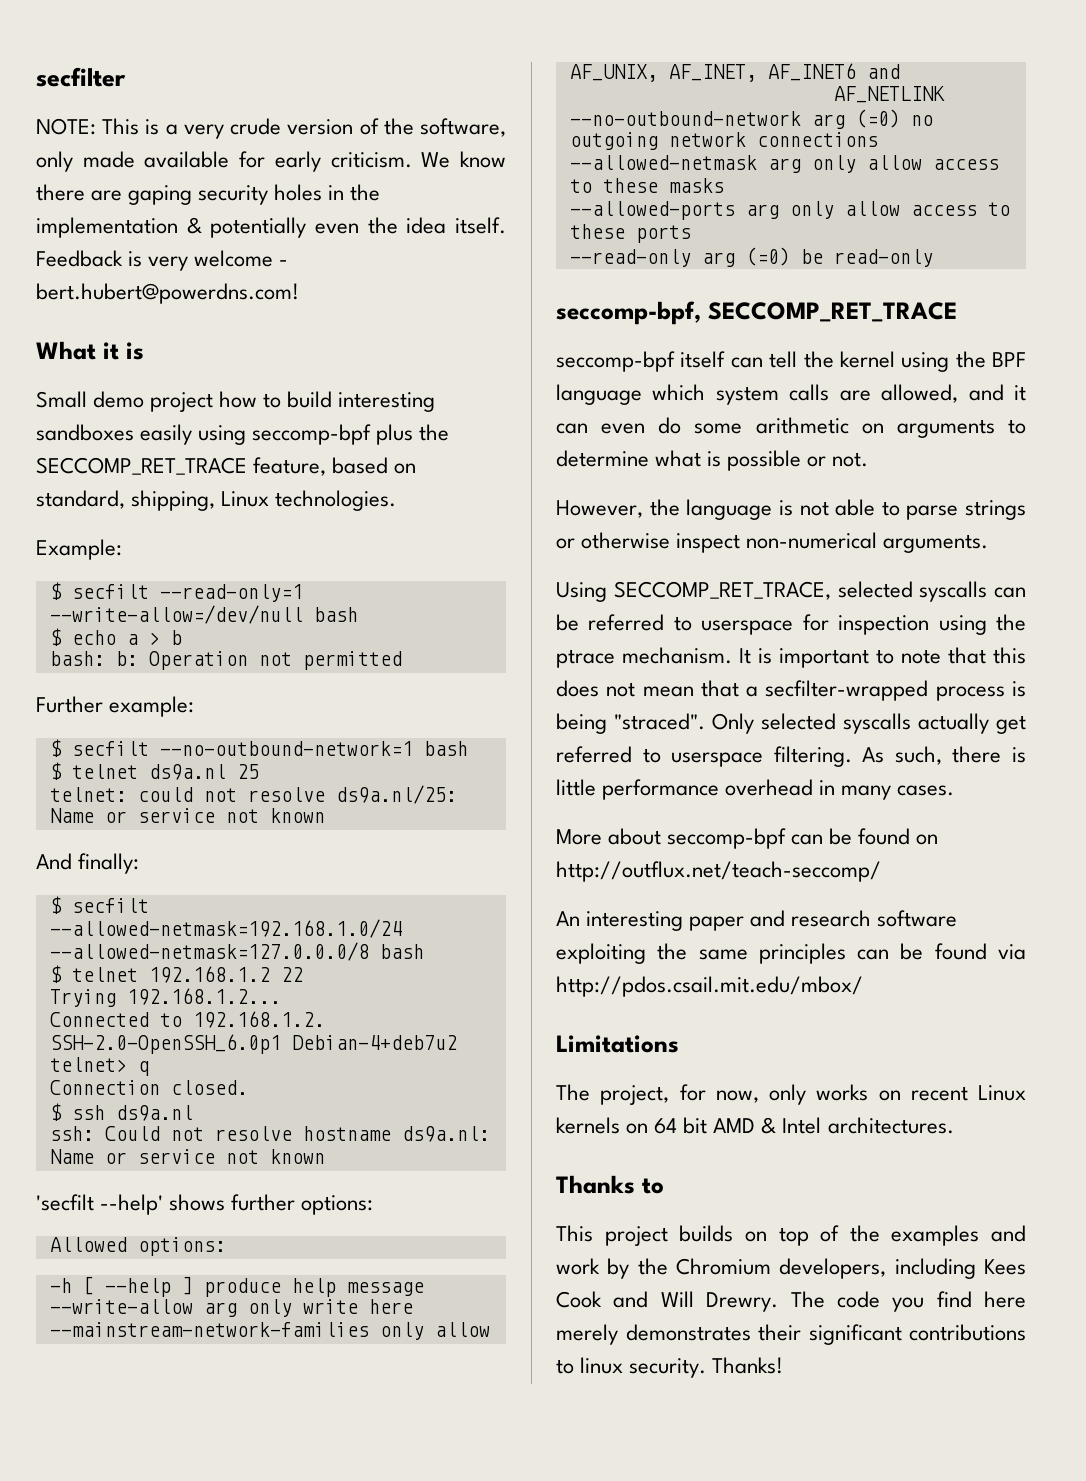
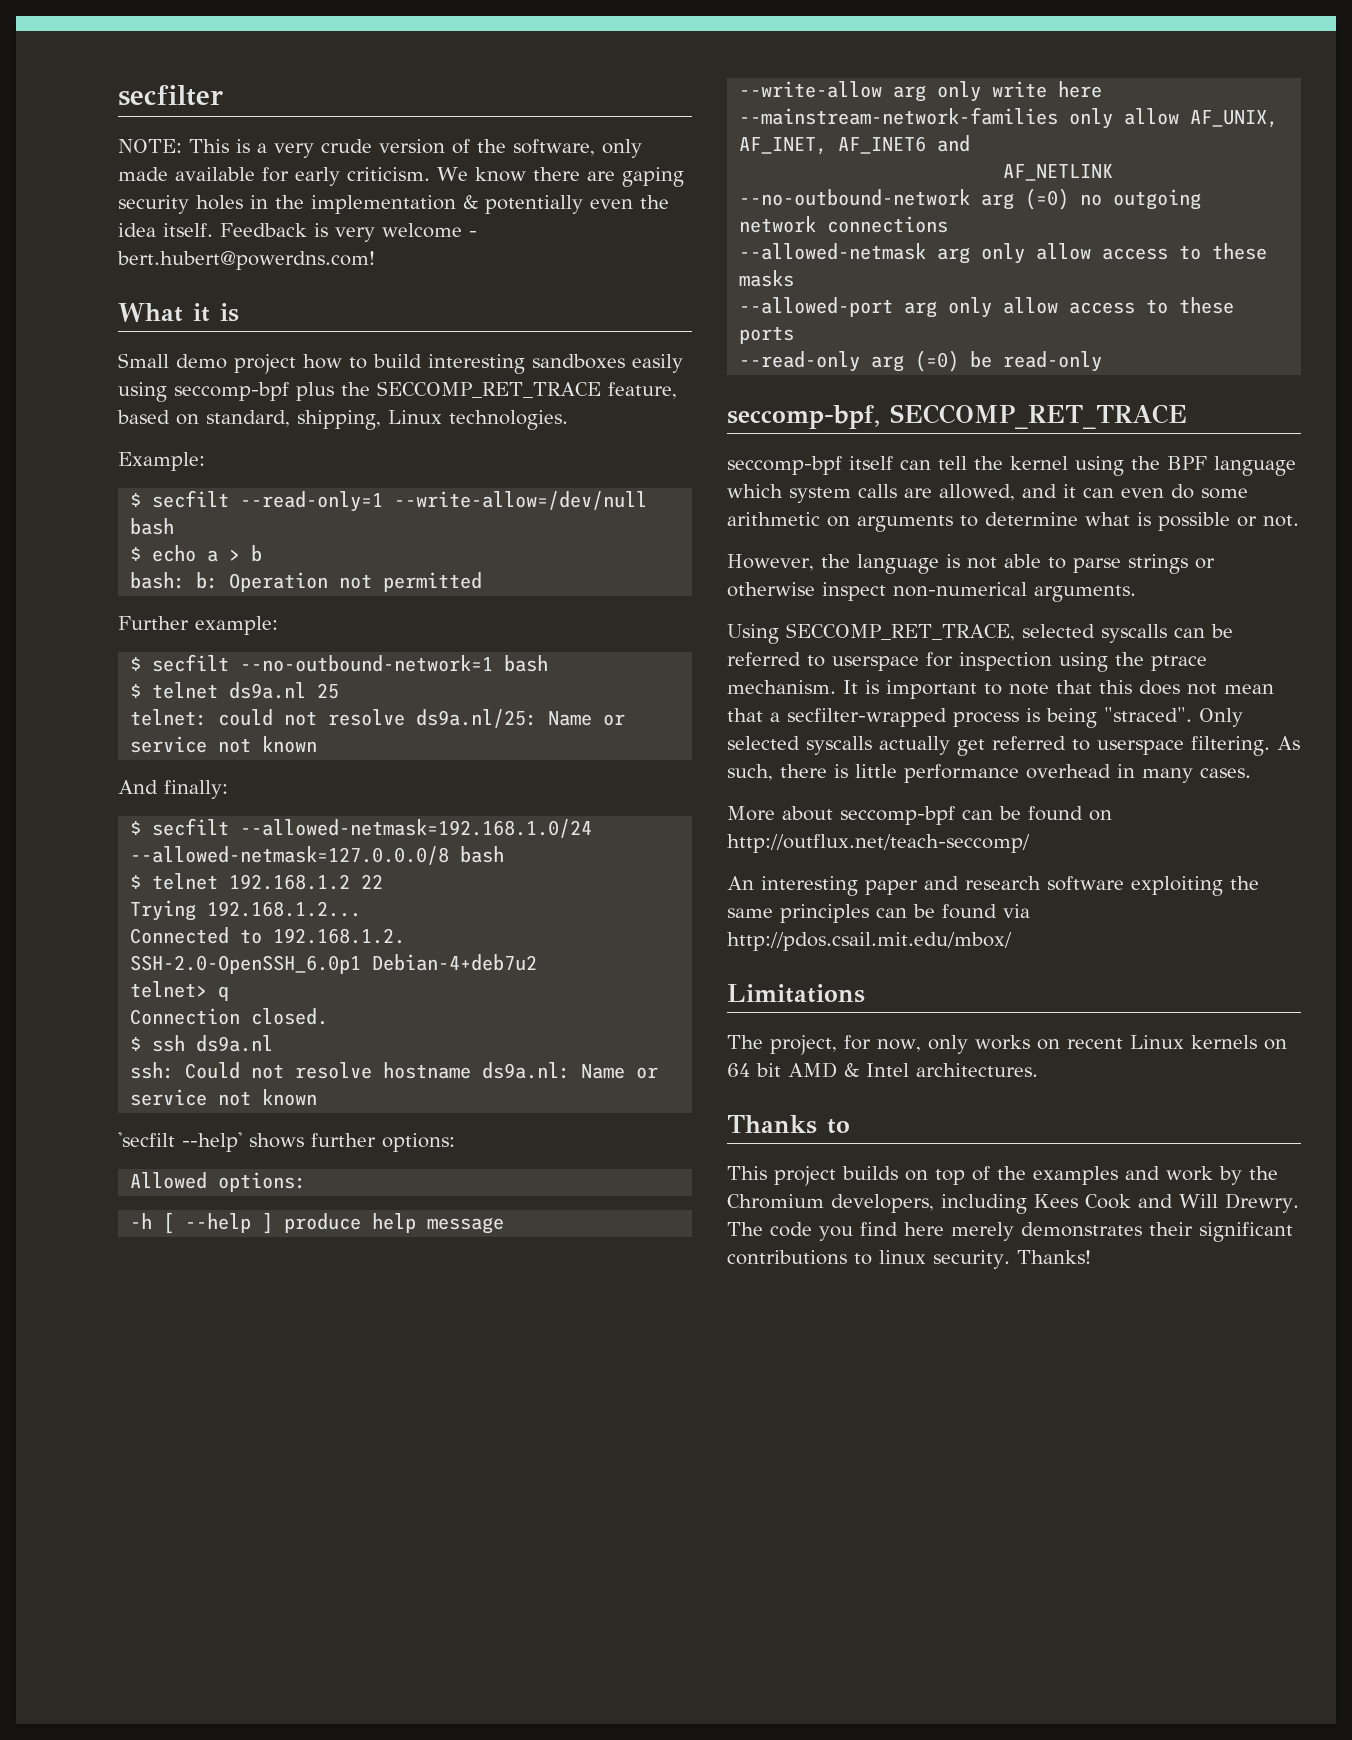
[569,201,735,220] --allowed-ports -> [739,297,894,317] --allowed-port

